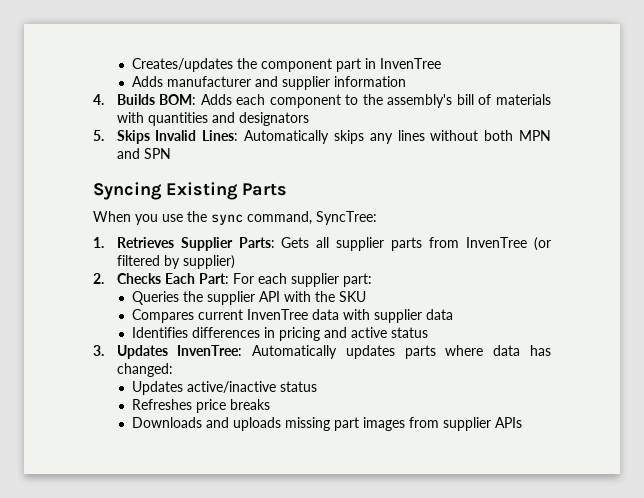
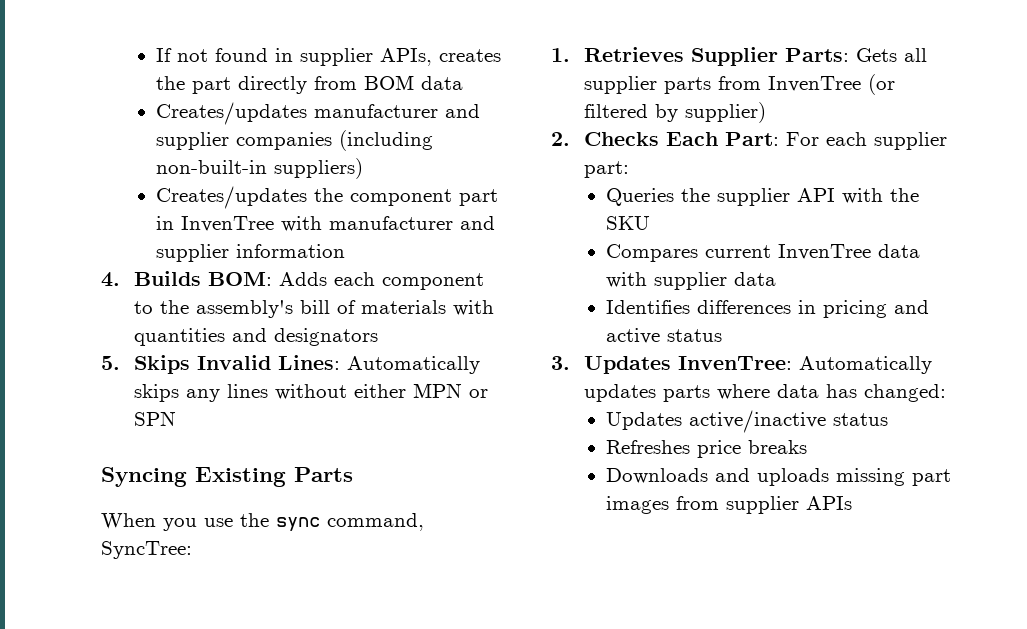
(132, 65) none -> [156,48,502,66] [156,75,464,94] [156,102,481,125] [156,130,434,151] [156,158,364,179] If not found in supplier APIs, creates the part directly from BOM data // Creates/updates manufacturer and supplier companies (including non-built-in suppliers) //
[132,76,164,87] // Adds -> [281,216,323,232] with
[484,130,551,141] [116,148,140,159] both MPN and -> [353,383,488,398] either MPN or

